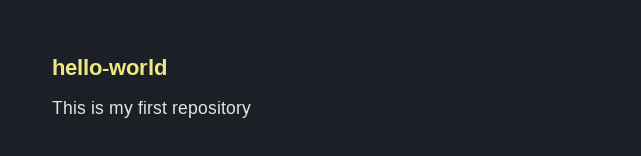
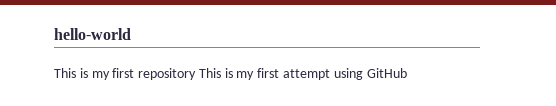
(251, 109) none -> [198,68,407,80] This is my first attempt using GitHub

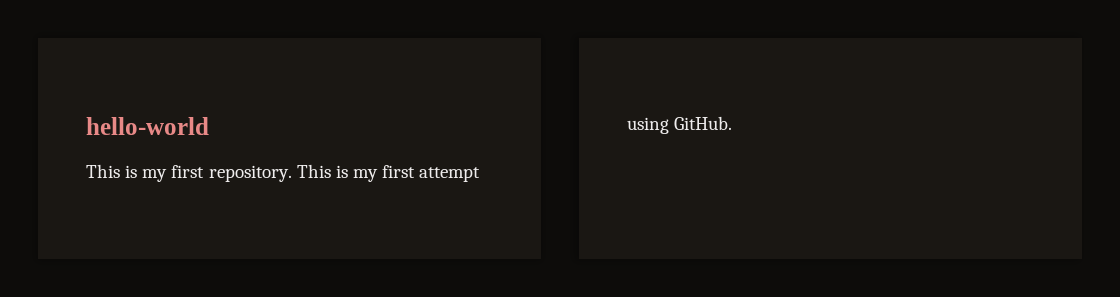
[138,68,197,80] repository -> [208,165,292,182] repository.
[366,68,407,78] GitHub -> [674,116,733,130] GitHub.

